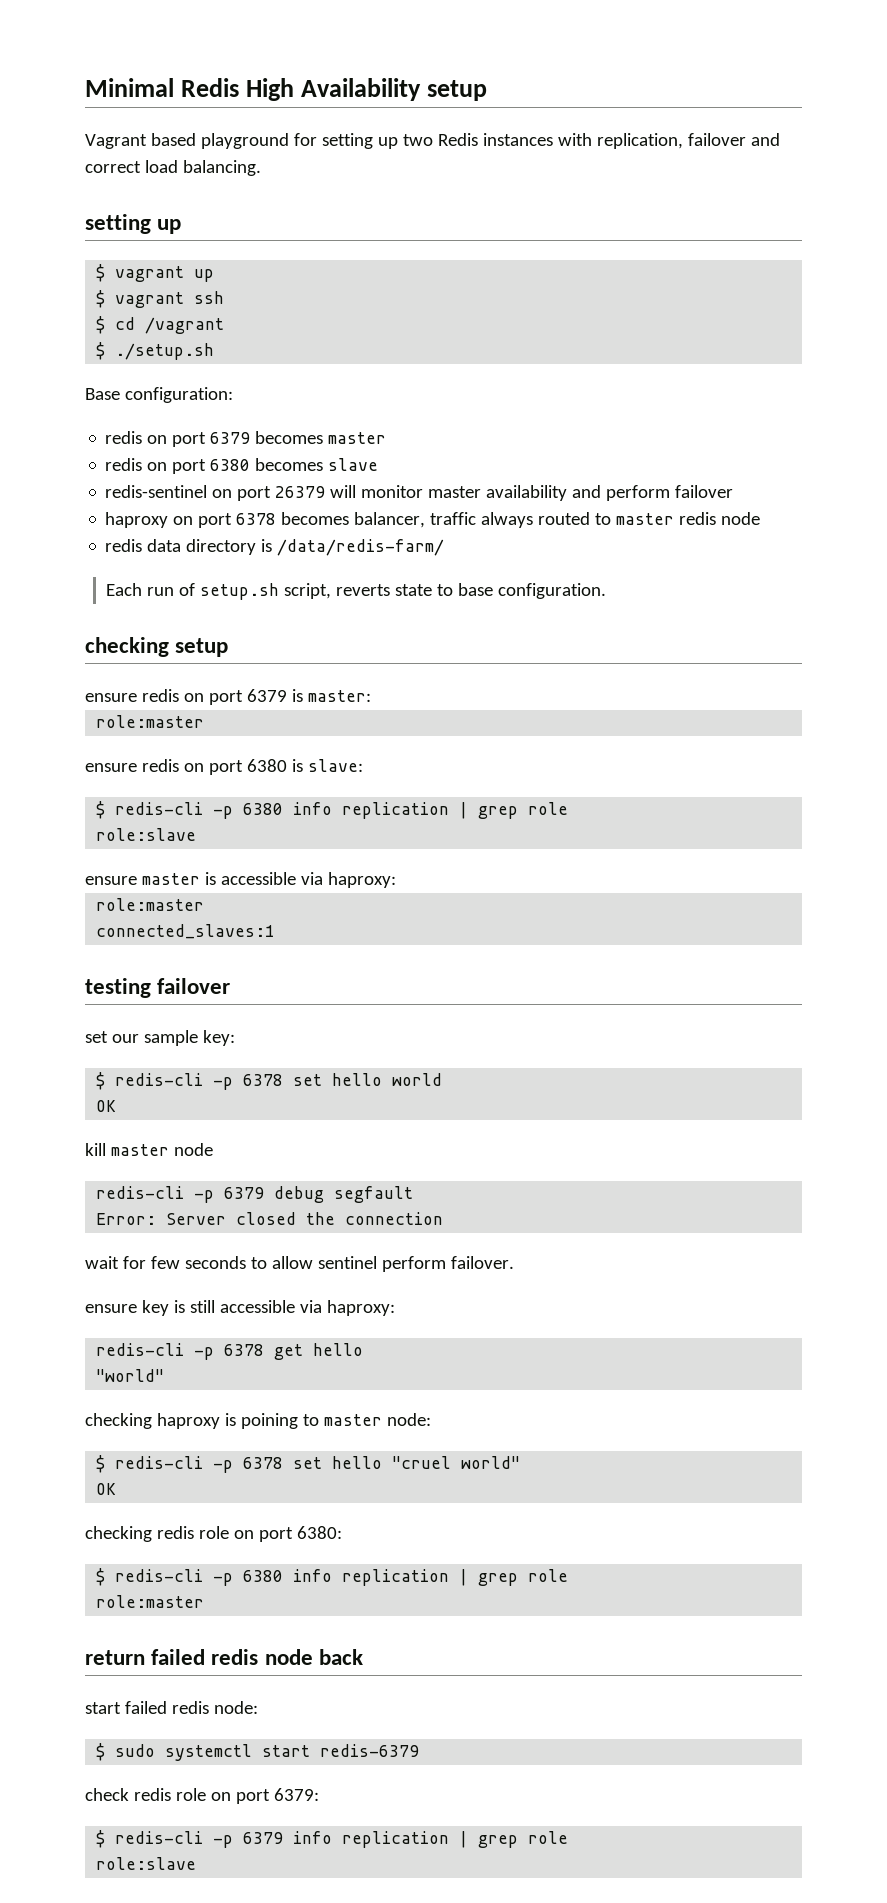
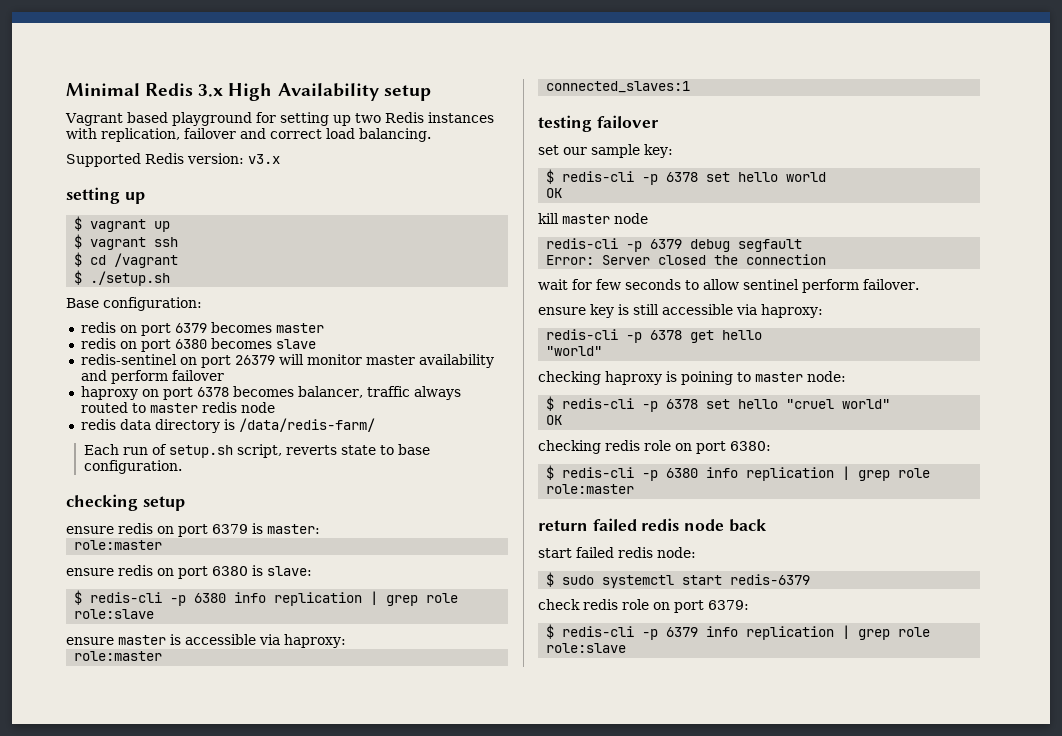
(240, 87) none -> [198,84,224,97] 3.x
(261, 168) none -> [66,153,280,167] // Supported Redis version: v3.x

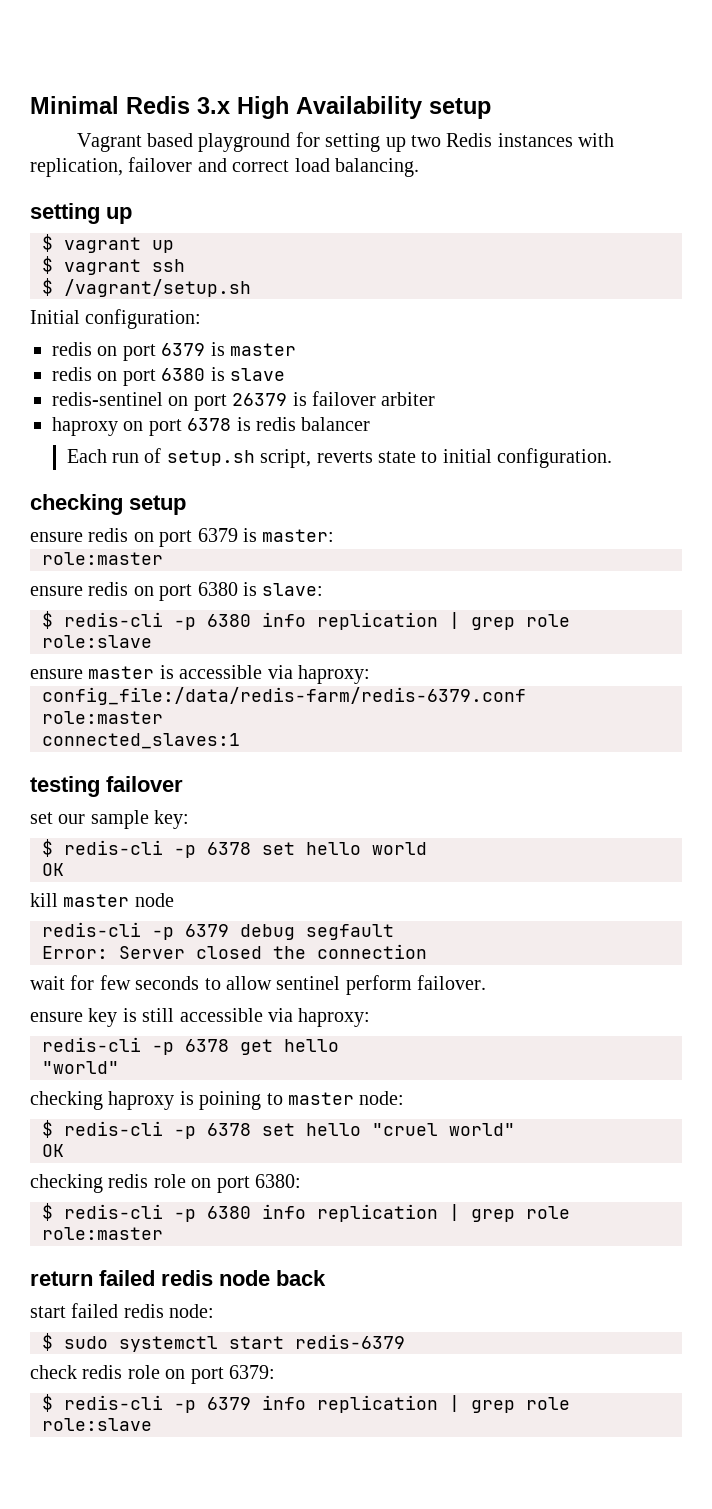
[66,153,280,167] // Supported Redis version: v3.x -> (419, 167) none
[90,253,179,268] [74,270,171,286] [66,298,99,308] cd /vagrant // $ ./setup.sh // Base -> [64,279,251,297] [30,310,80,324] /vagrant/setup.sh // Initial
[210,322,272,333] becomes -> [210,342,225,356] is
[210,338,272,349] becomes -> [210,367,225,381] is
[278,354,494,368] [80,370,224,384] will monitor master availability and perform failover -> [292,391,436,406] is failover arbiter
[232,386,461,400] [80,402,275,413] [80,418,375,433] becomes balancer, traffic always routed to master redis node // redis data directory is /data/redis-farm/ -> [236,417,371,431] is redis balancer
[397,444,430,455] base -> [442,449,492,463] initial
(346, 641) none -> [42,687,526,705] // config_file:/data/redis-farm/redis-6379.conf

